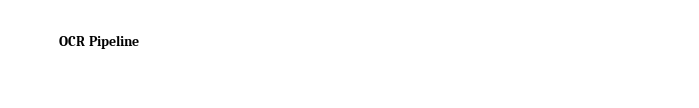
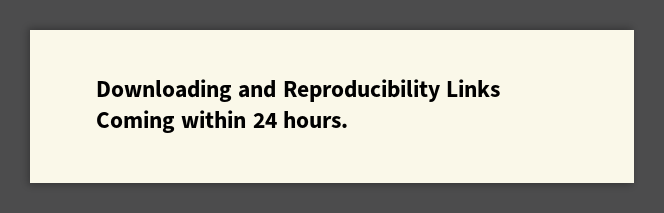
[59,35,139,49] OCR Pipeline -> [96,79,501,102] [96,110,349,133] Downloading and Reproducibility Links Coming within 24 hours.

